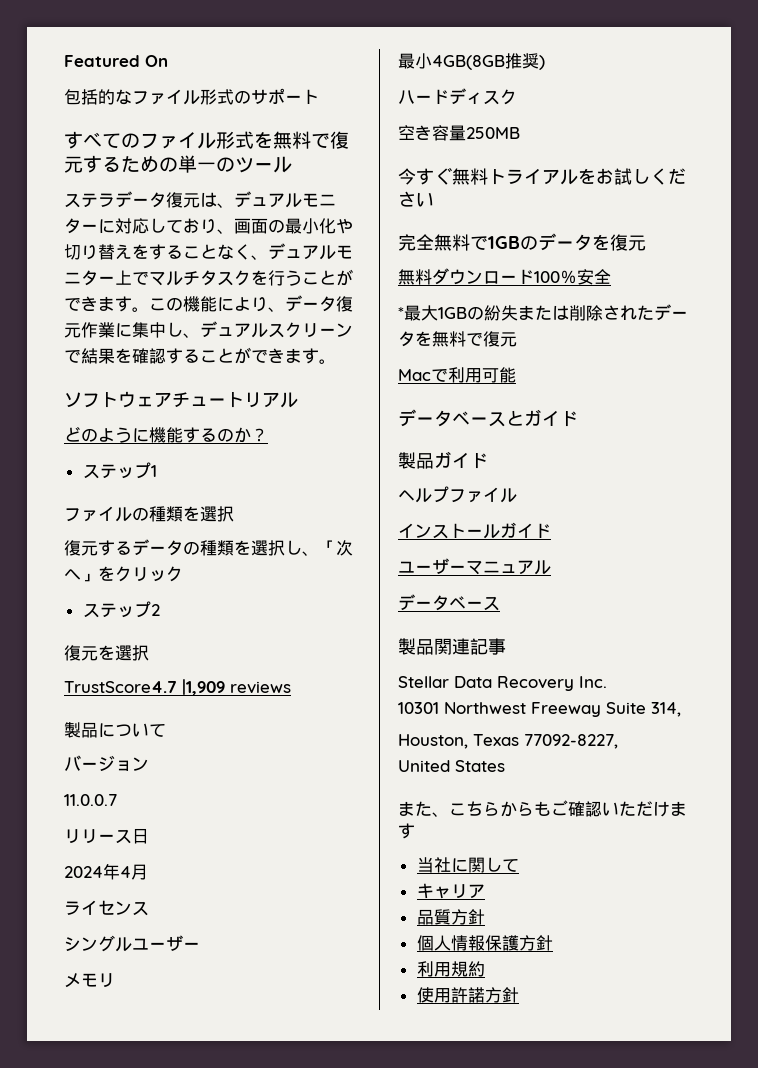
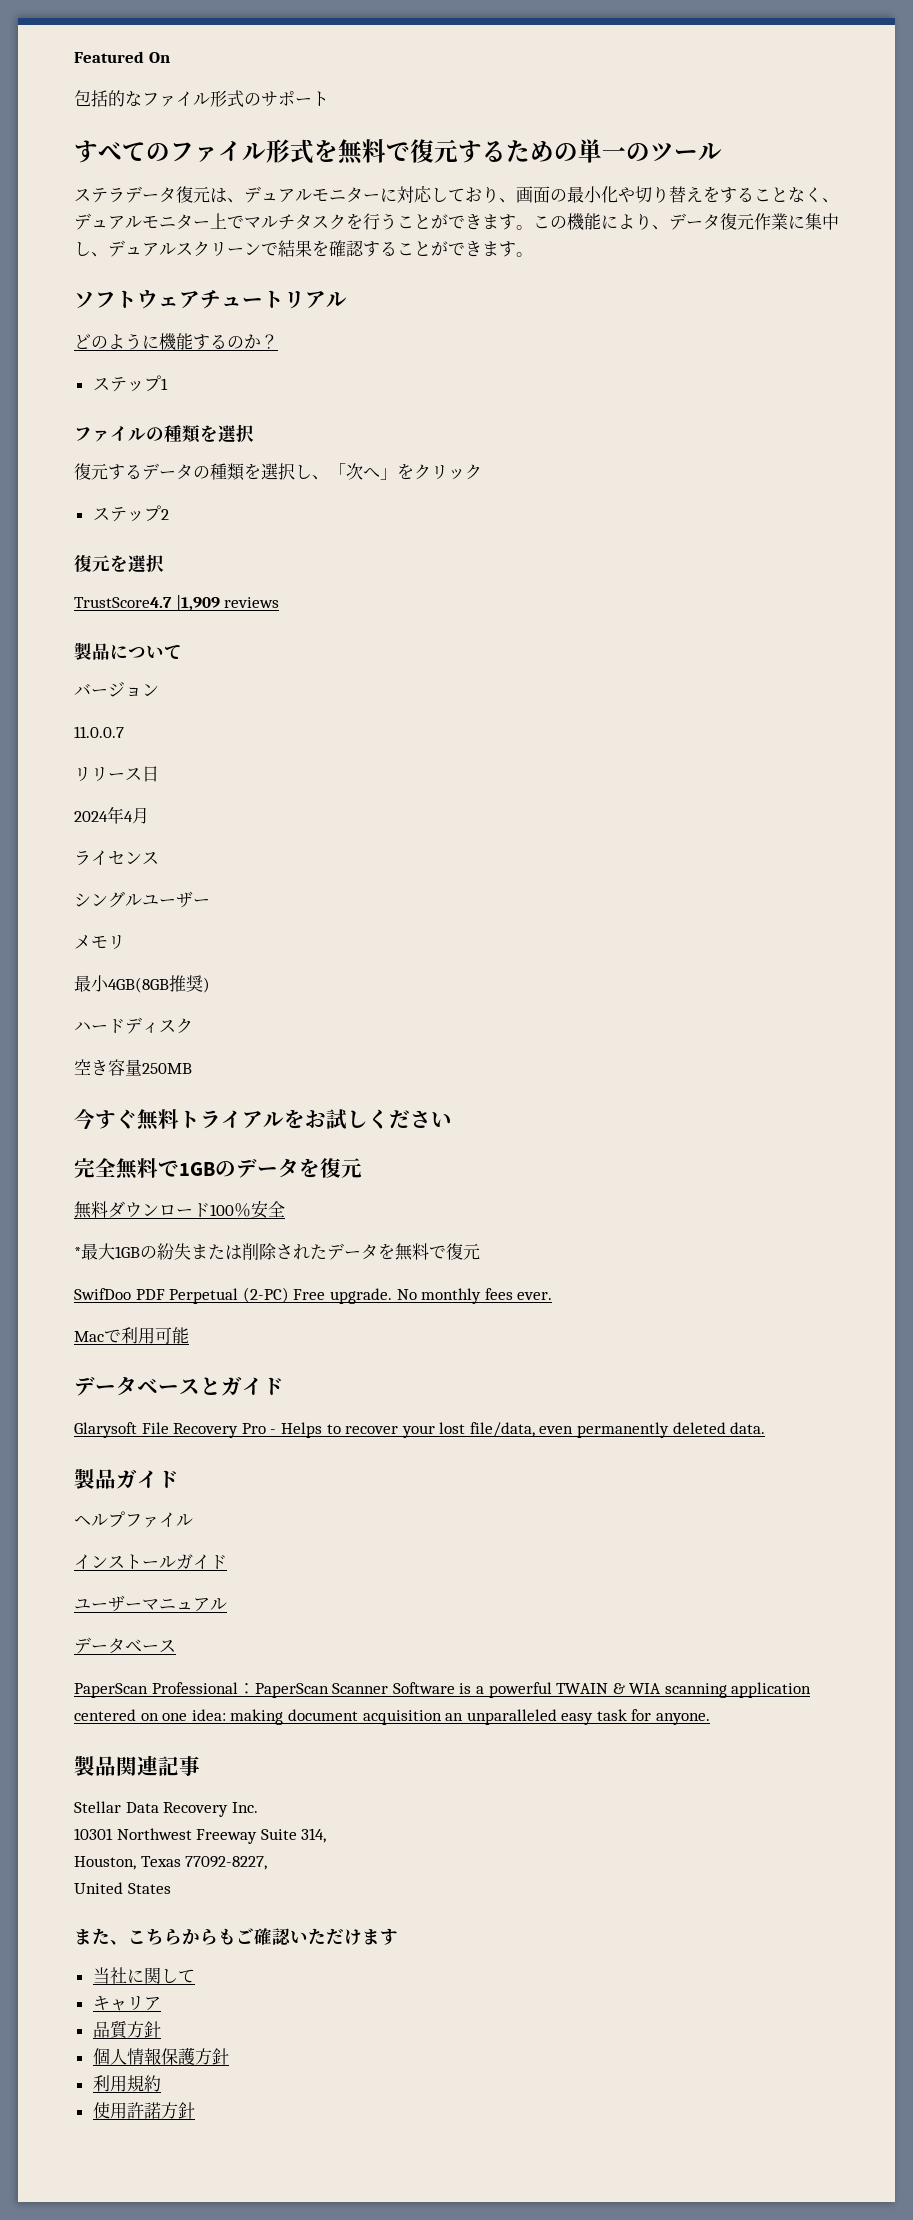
(517, 339) none -> [74,1287,553,1304] // SwifDoo PDF Perpetual (2-PC) Free upgrade. No monthly fees ever.
(578, 419) none -> [74,1422,766,1438] // Glarysoft File Recovery Pro - Helps to recover your lost file/data, even permanently deleted data.
(500, 603) none -> [74,1682,812,1698] [74,1709,711,1725] // PaperScan Professional：PaperScan Scanner Software is a powerful TWAIN & WIA scanning application centered on one idea: making document acquisition an unparalleled easy task for anyone.

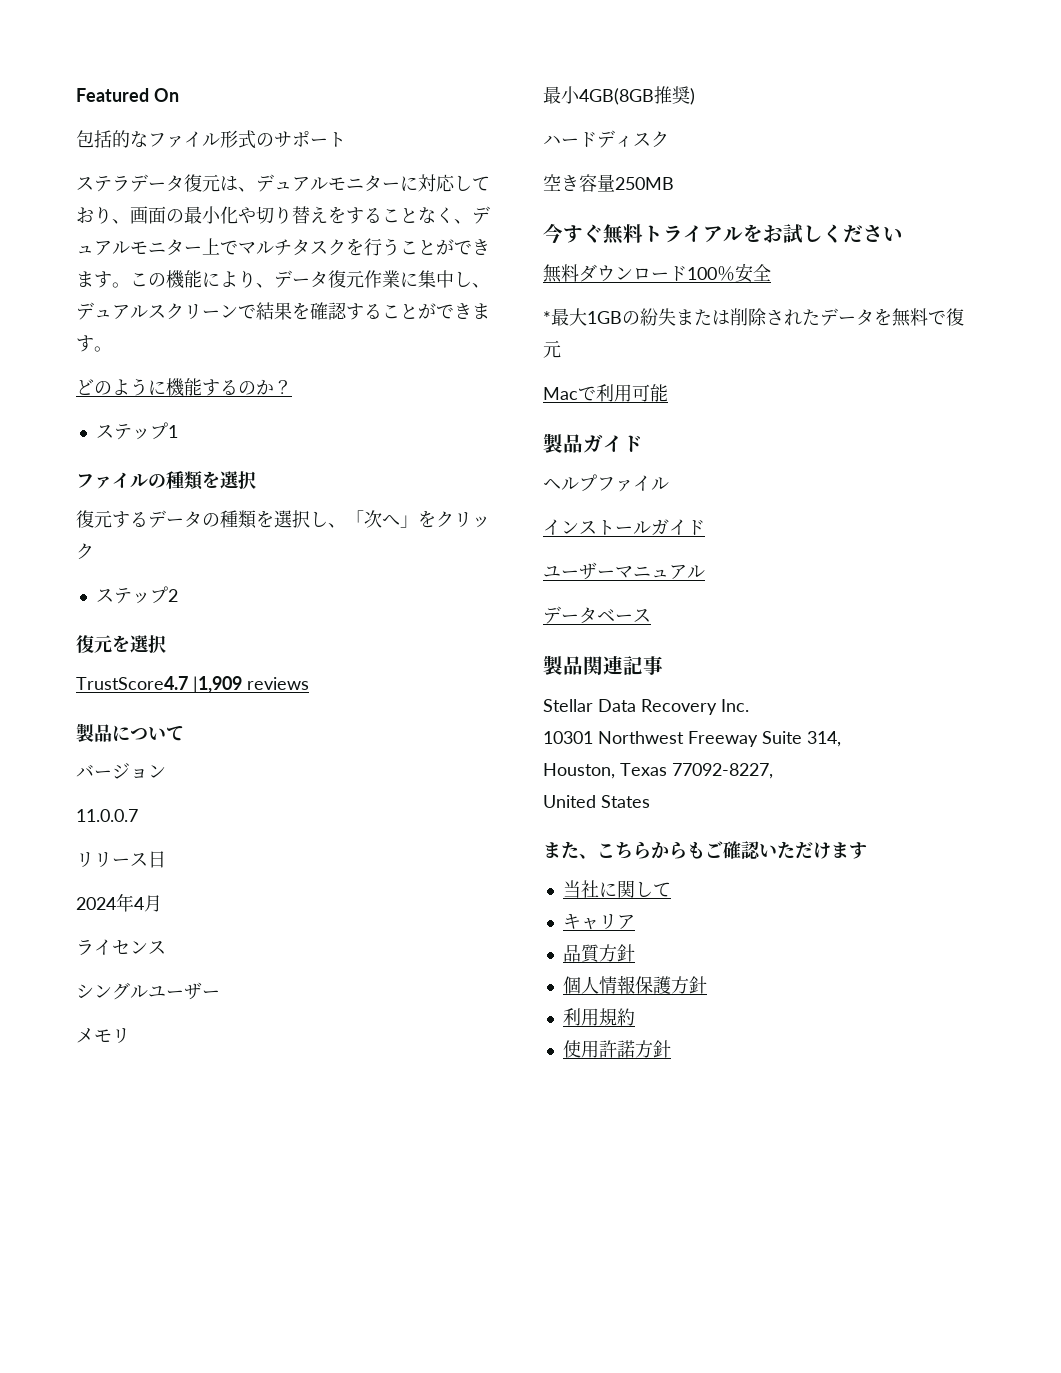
[74,139,722,165] // すべてのファイル形式を無料で復元するための単一のツール -> (346, 139) none
[74,290,347,309] // ソフトウェアチュートリアル -> (112, 349) none
[74,1158,362,1180] // 完全無料で1GBのデータを復元 -> (903, 234) none
[74,1287,553,1304] [74,1327,189,1344] [74,1376,284,1396] [74,1422,766,1438] SwifDoo PDF Perpetual (2-PC) Free upgrade. No monthly fees ever. // Macで利用可能 // データベースとガイド // Glarysoft File Recovery Pro - Helps to recover your lost file/data, even permanently deleted data. -> [543,384,668,402] Macで利用可能
[74,1682,812,1698] [74,1709,711,1725] // PaperScan Professional：PaperScan Scanner Software is a powerful TWAIN & WIA scanning application centered on one idea: making document acquisition an unparalleled easy task for anyone. -> (651, 615) none

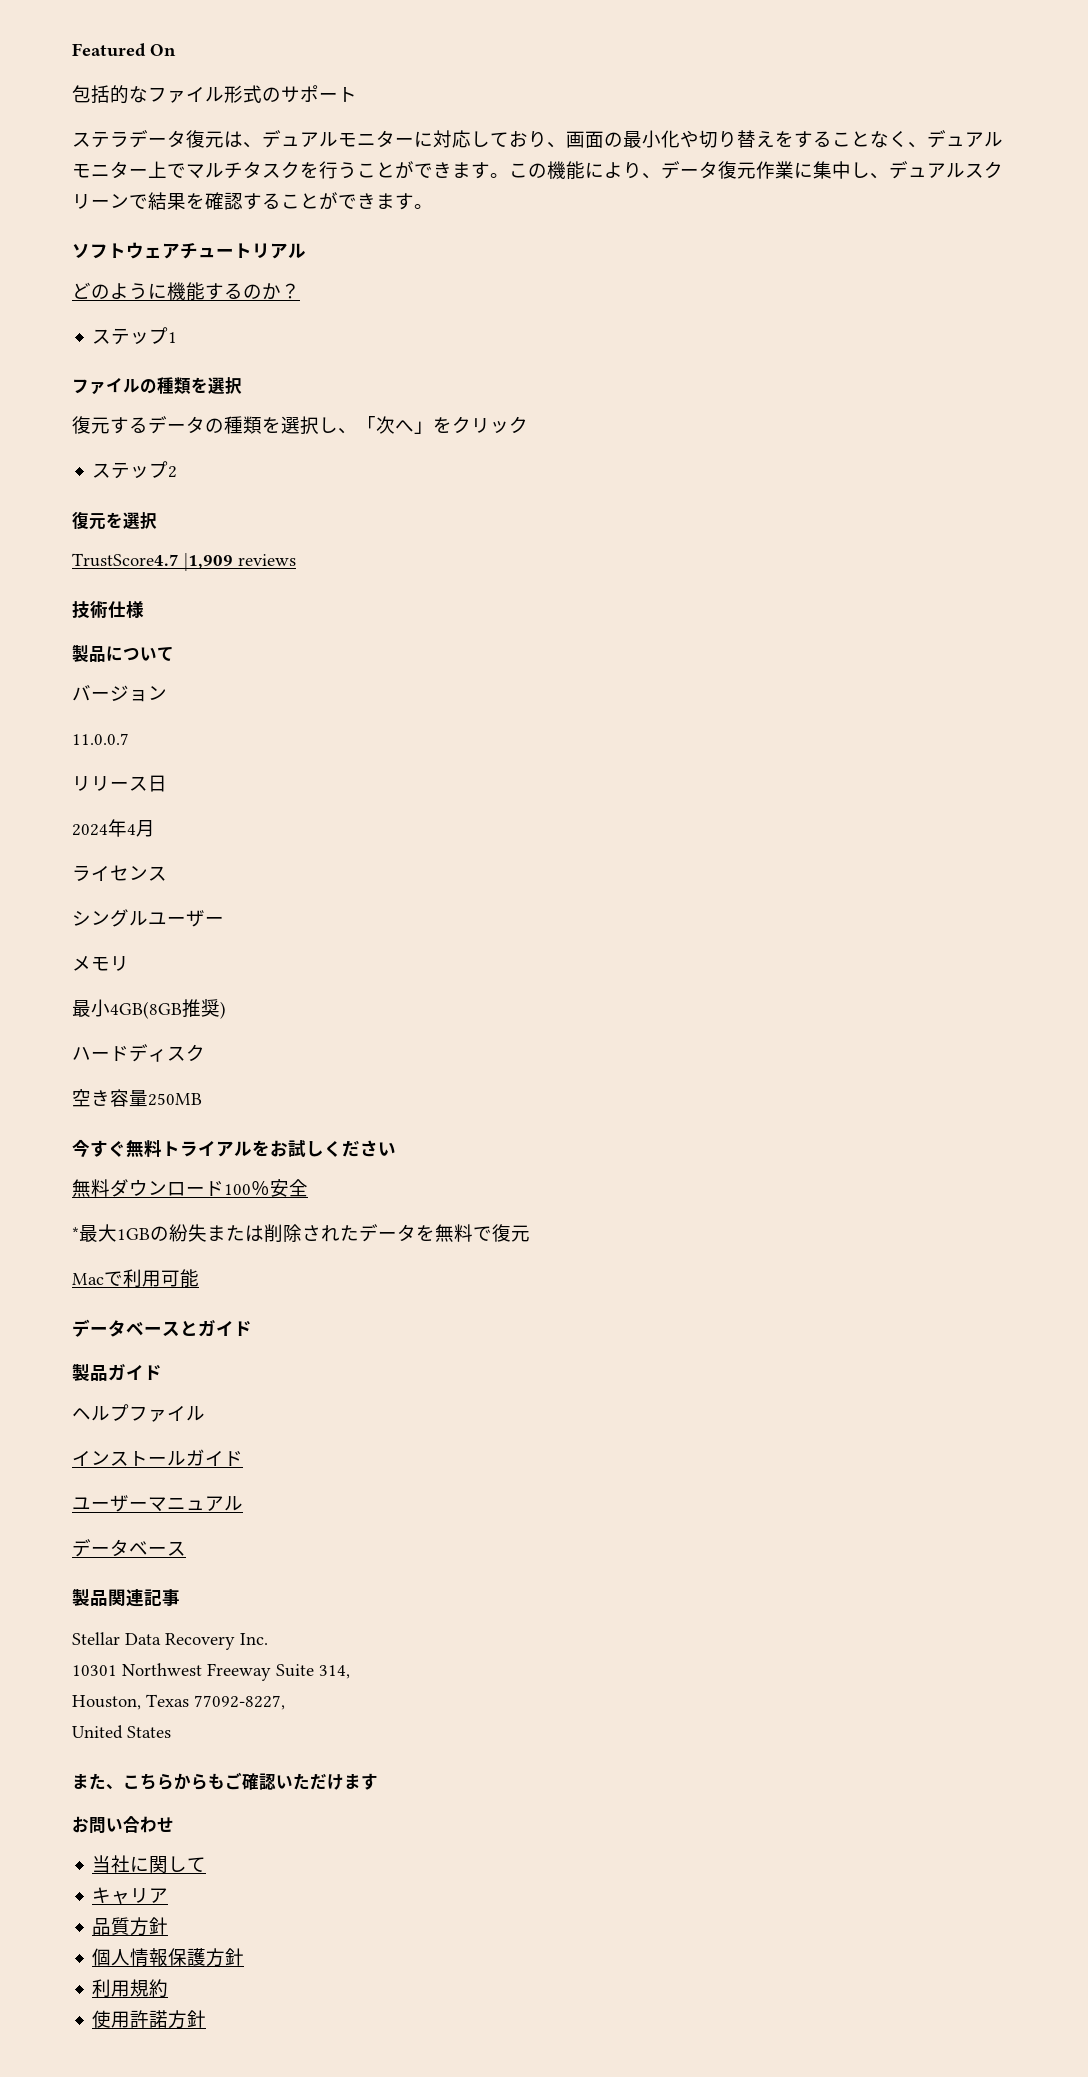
(112, 349) none -> [72,242,306,259] // ソフトウェアチュートリアル
(309, 683) none -> [72,600,144,618] // 技術仕様
(668, 393) none -> [72,1319,252,1337] // データベースとガイド
(867, 850) none -> [72,1816,174,1833] // お問い合わせ

